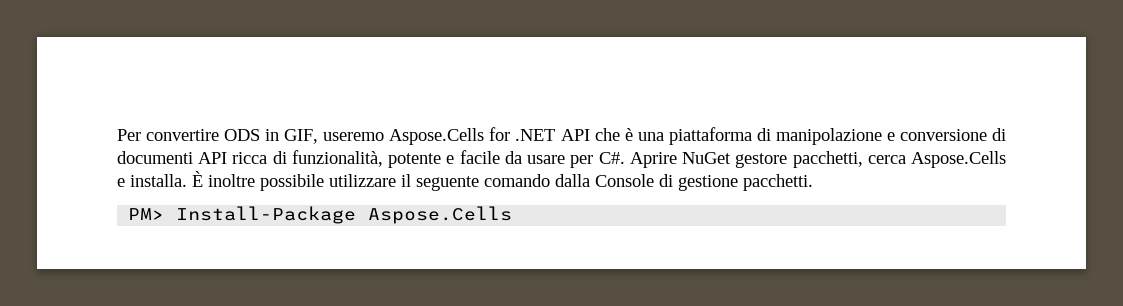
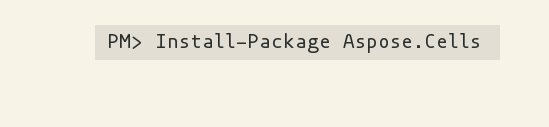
[117,127,1006,145] [117,150,1007,168] [117,171,813,191] Per convertire ODS in GIF, useremo Aspose.Cells for .NET API che è una piattaforma di manipolazione e conversione di documenti API ricca di funzionalità, potente e facile da usare per C#. Aprire NuGet gestore pacchetti, cerca Aspose.Cells e installa. È inoltre possibile utilizzare il seguente comando dalla Console di gestione pacchetti. // -> (106, 41) none

